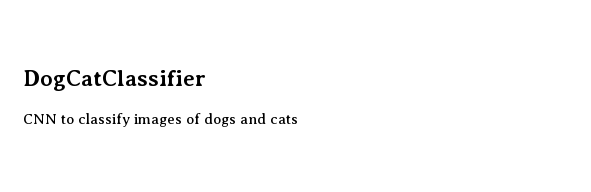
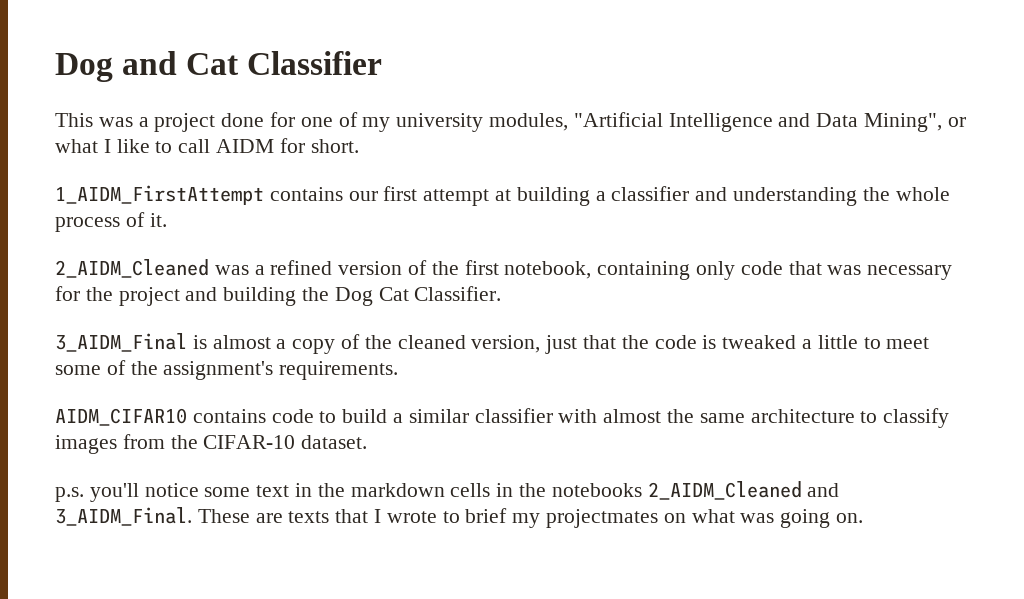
[23,70,206,91] [23,113,298,127] DogCatClassifier // CNN to classify images of dogs and cats -> [55,51,383,82] [55,112,966,132] [55,138,359,153] [55,185,950,206] [55,212,167,232] [55,259,953,280] [55,286,502,306] [55,333,930,354] [55,360,399,380] [55,408,950,428] [55,434,368,454] [55,481,840,502] [55,507,864,528] Dog and Cat Classifier // This was a project done for one of my university modules, "Artificial Intelligence and Data Mining", or what I like to call AIDM for short. // 1_AIDM_FirstAttempt contains our first attempt at building a classifier and understanding the whole process of it. // 2_AIDM_Cleaned was a refined version of the first notebook, containing only code that was necessary for the project and building the Dog Cat Classifier. // 3_AIDM_Final is almost a copy of the cleaned version, just that the code is tweaked a little to meet some of the assignment's requirements. // AIDM_CIFAR10 contains code to build a similar classifier with almost the same architecture to classify images from the CIFAR-10 dataset. // p.s. you'll notice some text in the markdown cells in the notebooks 2_AIDM_Cleaned and 3_AIDM_Final. These are texts that I wrote to brief my projectmates on what was going on.

